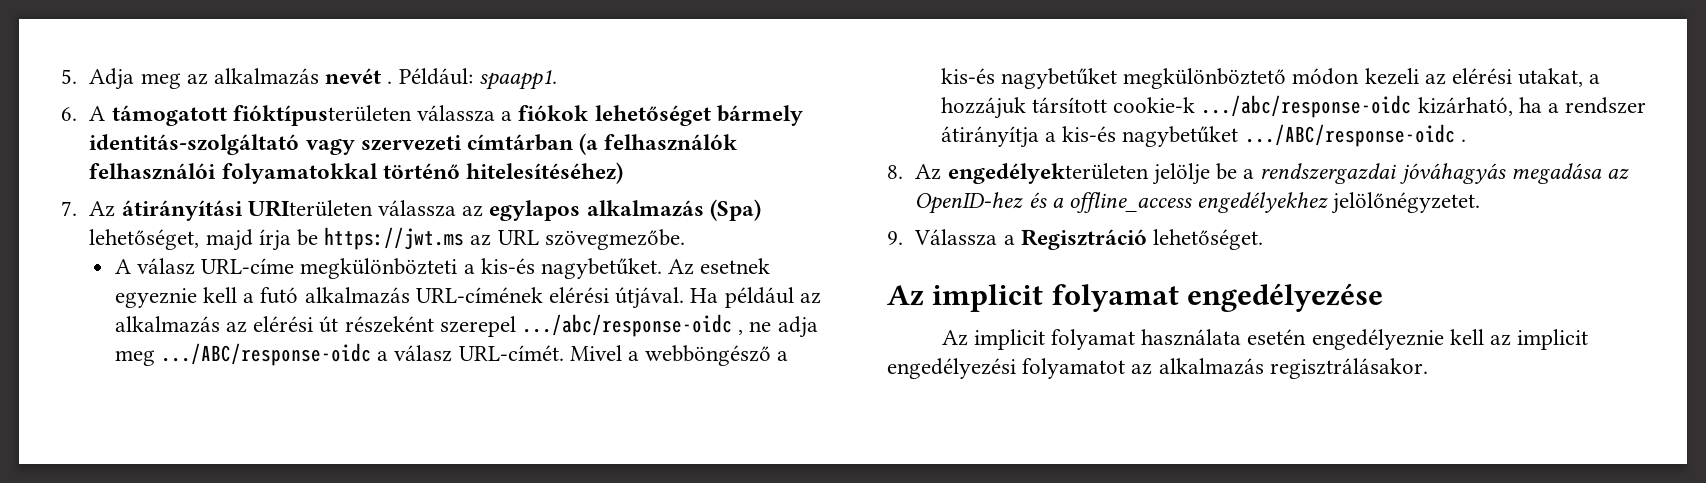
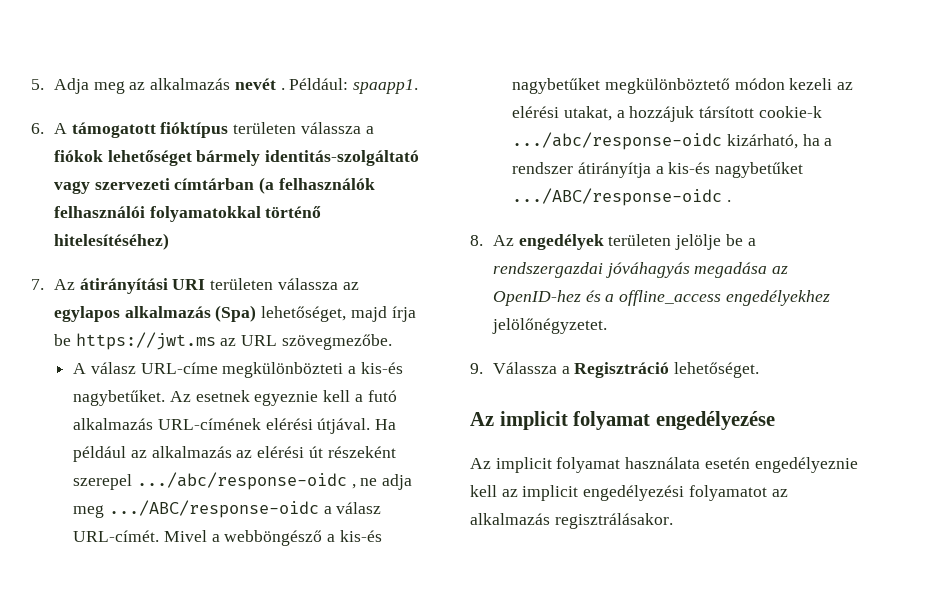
[232,105,412,126] fióktípusterületen -> [160,122,297,138] fióktípus területen
[247,200,373,217] URIterületen -> [172,278,274,290] URI területen
[947,163,1149,184] engedélyekterületen -> [518,234,672,250] engedélyek területen

